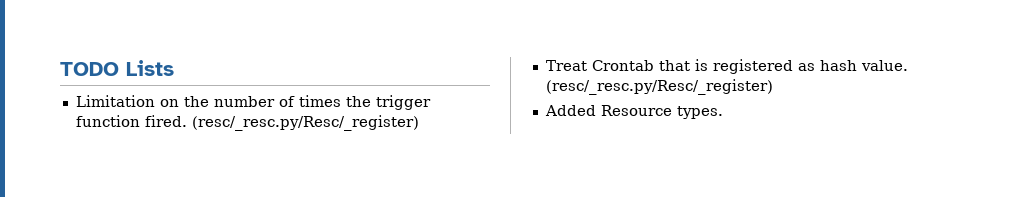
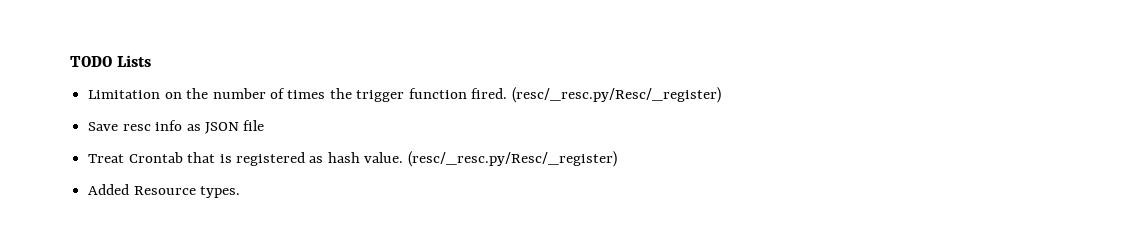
(419, 123) none -> [88,120,265,134] // Save resc info as JSON file

